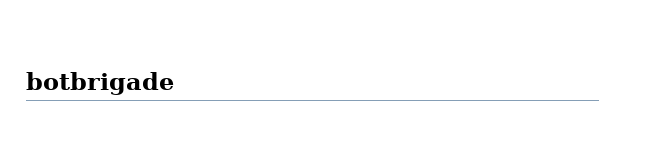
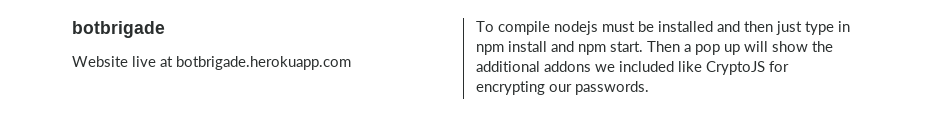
(174, 83) none -> [72,56,351,70] [476,21,850,35] [476,41,833,55] [476,61,789,75] [476,81,649,95] // Website live at botbrigade.herokuapp.com // To compile nodejs must be installed and then just type in npm install and npm start. Then a pop up will show the additional addons we included like CryptoJS for encrypting our passwords.

